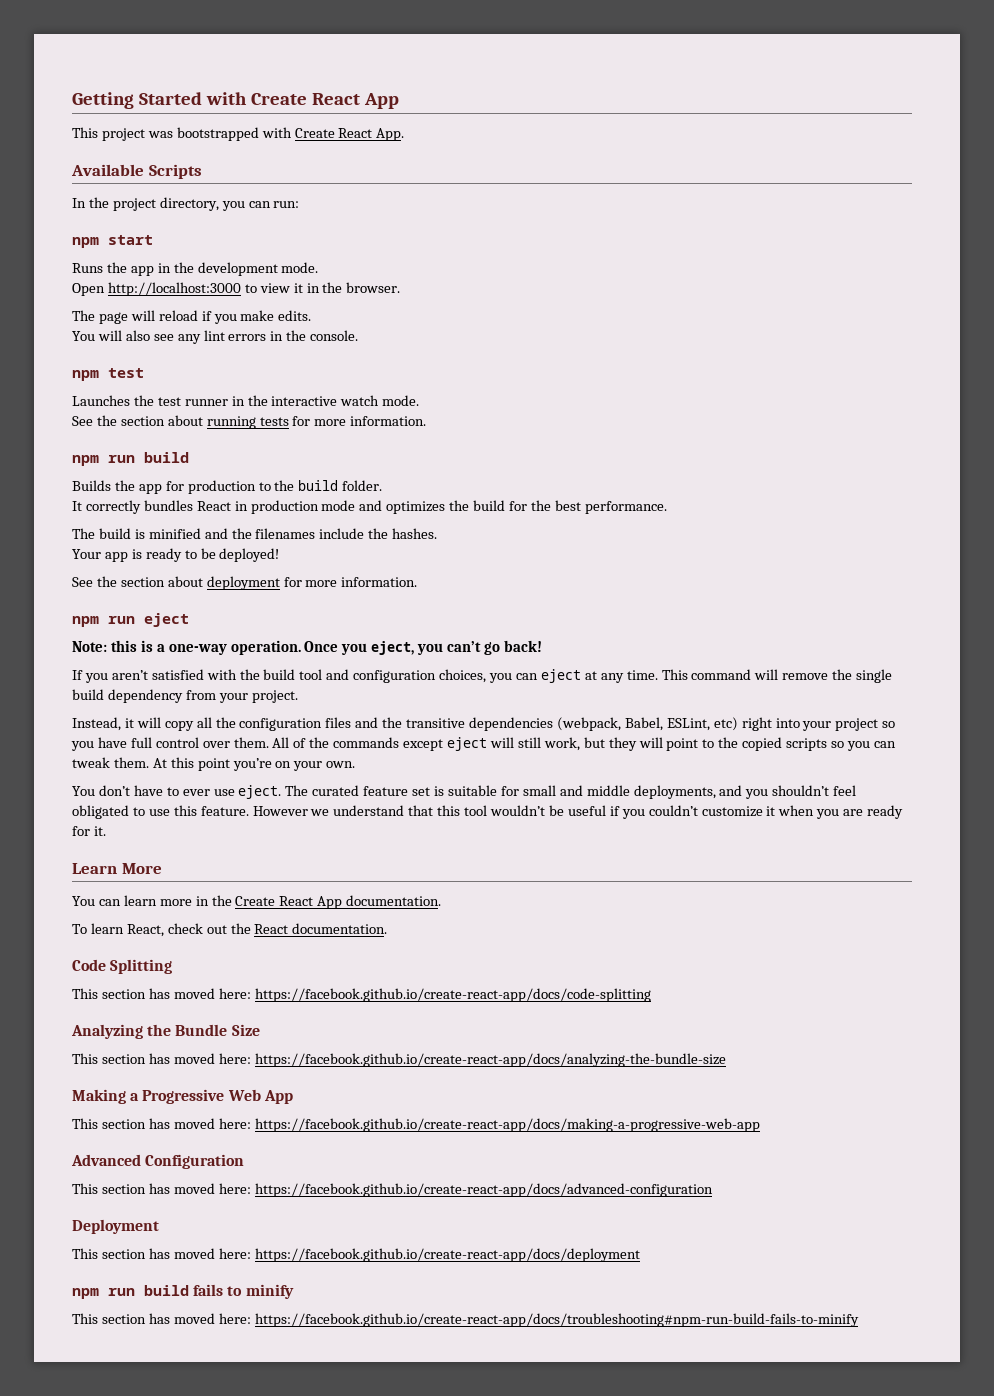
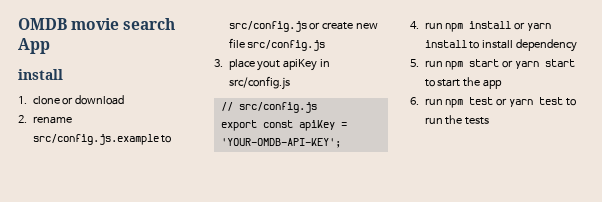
[72,92,399,109] [72,127,405,141] [71,164,202,179] [72,197,300,211] [72,235,153,248] [72,262,319,276] [72,282,401,296] [72,310,312,324] [72,330,359,344] [72,368,144,381] [72,395,420,406] [72,415,427,429] [72,452,189,466] [72,480,383,494] [72,500,667,514] [72,528,438,539] [72,548,280,562] [72,576,418,590] [72,613,189,627] [72,640,542,655] [72,669,893,683] [72,689,298,703] [72,717,896,731] [71,737,896,751] [72,757,356,771] [72,785,857,799] [72,805,904,819] [72,826,106,836] [72,863,162,874] [72,895,442,909] [72,923,388,937] [72,959,173,974] [72,988,651,1002] [71,1024,260,1039] [72,1053,726,1067] [72,1089,293,1104] [72,1118,760,1132] [71,1154,245,1169] [72,1183,713,1197] [72,1219,159,1234] [72,1248,640,1262] [72,1284,294,1299] [72,1313,859,1327] Getting Started with Create React App // This project was bootstrapped with Create React App. // Available Scripts // In the project directory, you can run: // npm start // Runs the app in the development mode. // Open http://localhost:3000 to view it in the browser. // The page will reload if you make edits. // You will also see any lint errors in the console. // npm test // Launches the test runner in the interactive watch mode. // See the section about running tests for more information. // npm run build // Builds the app for production to the build folder. // It correctly bundles React in production mode and optimizes the build for the best performance. // The build is minified and the filenames include the hashes. // Your app is ready to be deployed! // See the section about deployment for more information. // npm run eject // Note: this is a one-way operation. Once you eject, you can’t go back! // If you aren’t satisfied with the build tool and configuration choices, you can eject at any time. This command will remove the single build dependency from your project. // Instead, it will copy all the configuration files and the transitive dependencies (webpack, Babel, ESLint, etc) right into your project so you have full control over them. All of the commands except eject will still work, but they will point to the copied scripts so you can tweak them. At this point you’re on your own. // You don’t have to ever use eject. The curated feature set is suitable for small and middle deployments, and you shouldn’t feel obligated to use this feature. However we understand that this tool wouldn’t be useful if you couldn’t customize it when you are ready for it. // Learn More // You can learn more in the Create React App documentation. // To learn React, check out the React documentation. // Code Splitting // This section has moved here: https://facebook.github.io/create-react-app/docs/code-splitting // Analyzing the Bundle Size // This section has moved here: https://facebook.github.io/create-react-app/docs/analyzing-the-bundle-size // Making a Progressive Web App // This section has moved here: https://facebook.github.io/create-react-app/docs/making-a-progressive-web-app // Advanced Configuration // This section has moved here: https://facebook.github.io/create-react-app/docs/advanced-configuration // Deployment // This section has moved here: https://facebook.github.io/create-react-app/docs/deployment // npm run build fails to minify // This section has moved here: https://facebook.github.io/create-react-app/docs/troubleshooting#npm-run-build-fails-to-minify -> [18,18,176,30] [18,38,50,54] [18,69,63,80] [18,95,125,105] [18,115,72,124] [32,134,172,145] [228,21,379,32] [228,38,326,51] [214,59,331,71] [228,76,290,90] [220,102,317,113] [220,120,347,131] [220,138,341,148] [410,21,552,32] [424,39,578,52] [410,59,576,70] [424,77,503,89] [410,97,577,108] [424,115,490,125] OMDB movie search App // install // 1. clone or download // 2. rename src/config.js.example to src/config.js or create new file src/config.js // 3. place yout apiKey in src/config.js // // src/config.js // export const apiKey = 'YOUR-OMDB-API-KEY'; // 4. run npm install or yarn install to install dependency // 5. run npm start or yarn start to start the app // 6. run npm test or yarn test to run the tests

